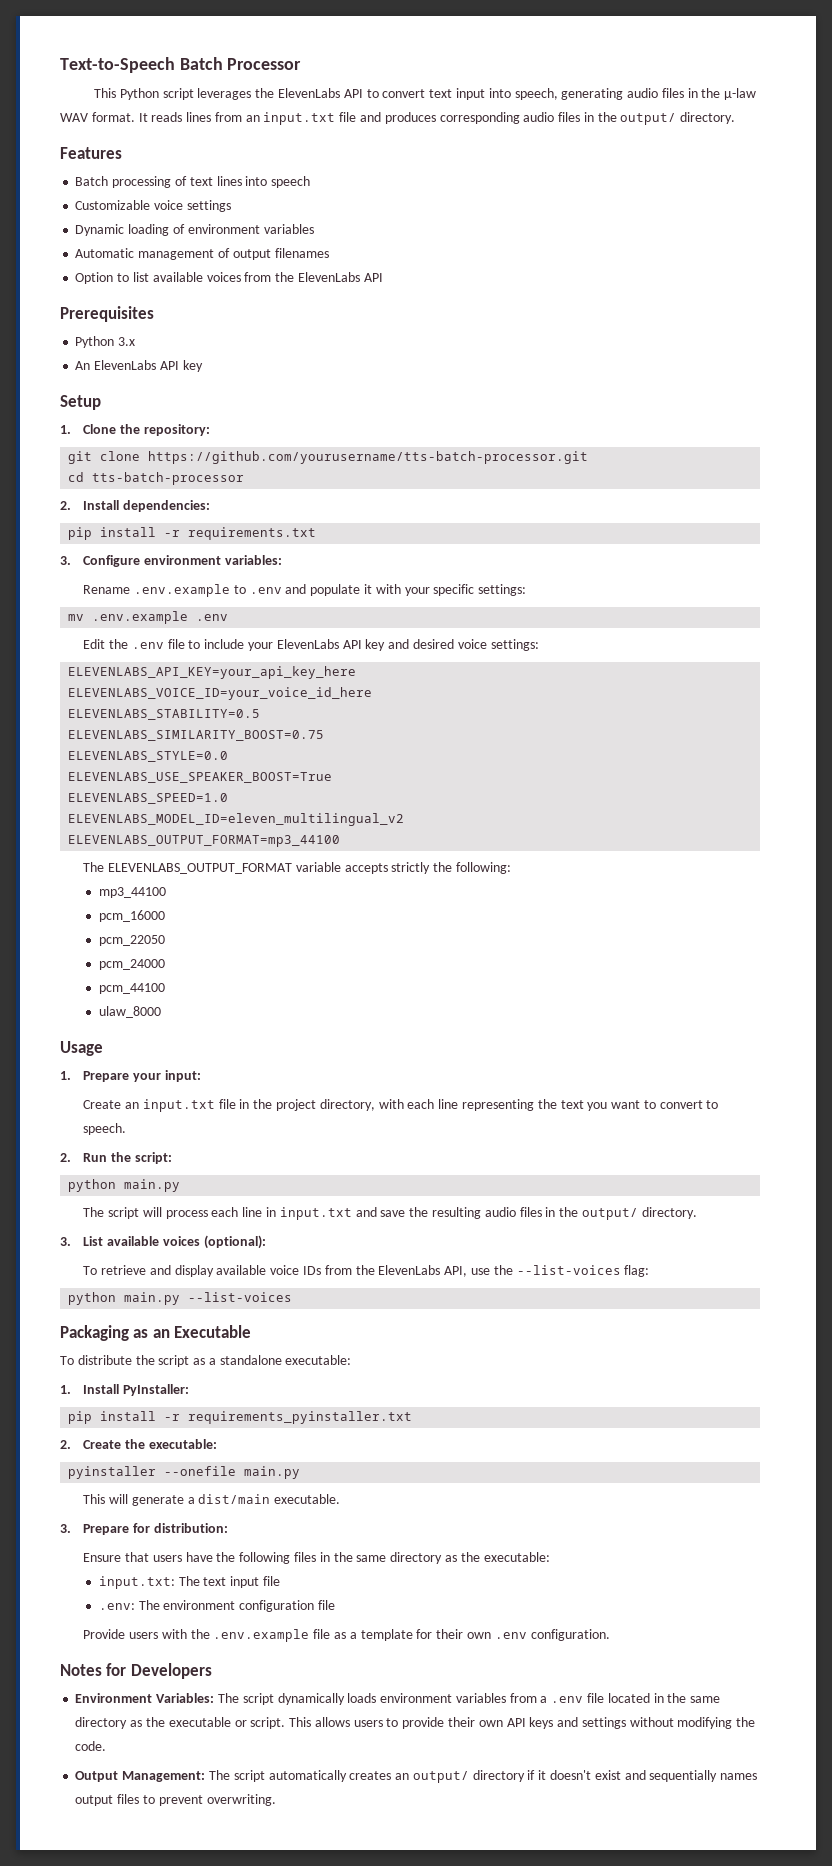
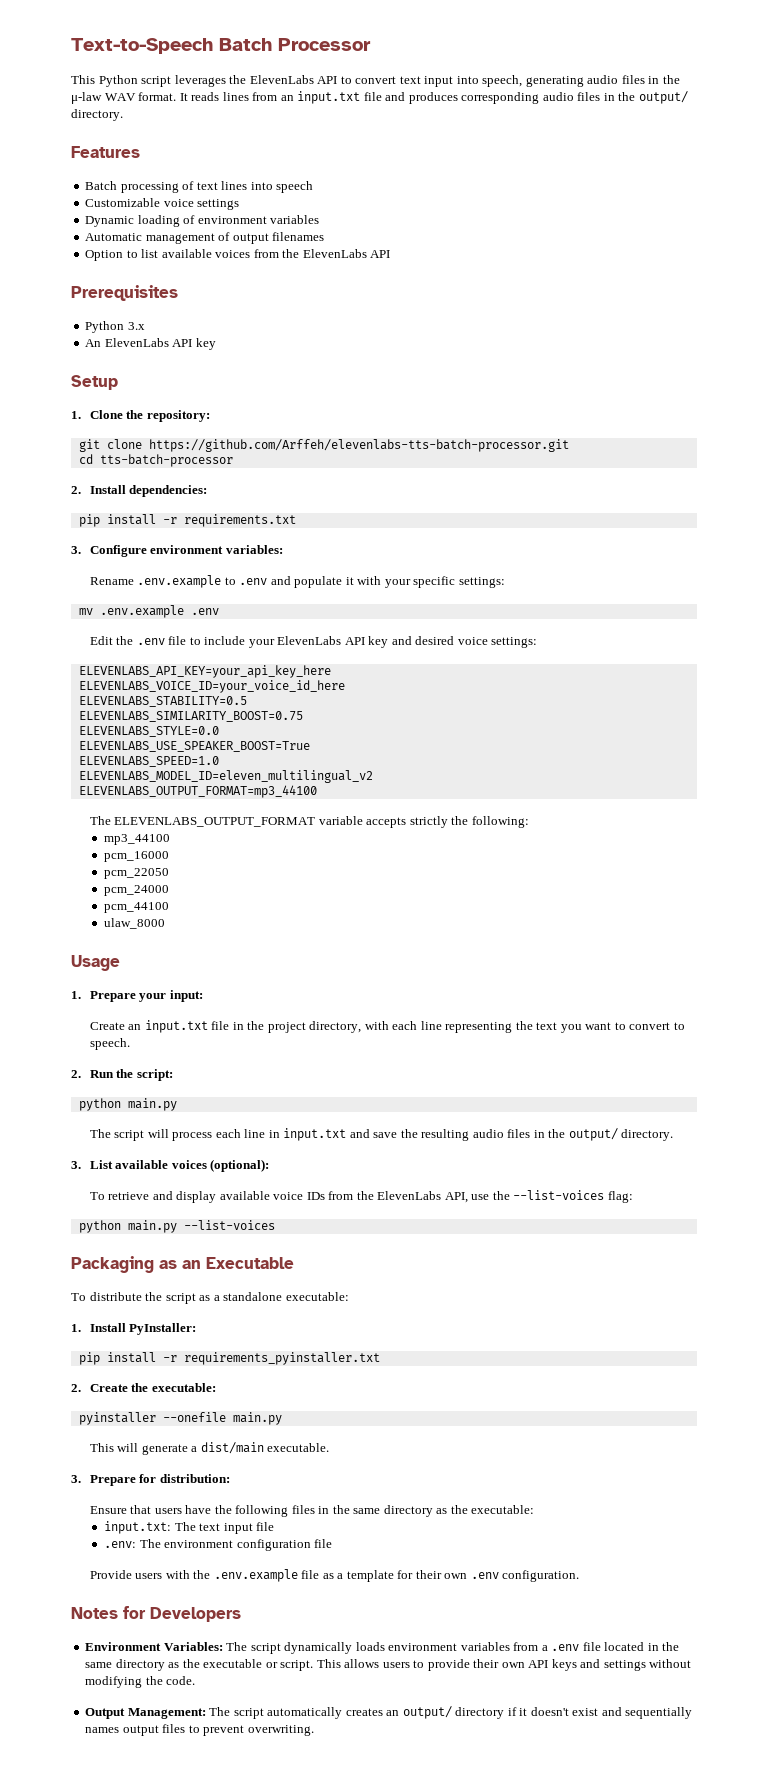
[148,451,589,464] https://github.com/yourusername/tts-batch-processor.git -> [148,439,569,452] https://github.com/Arffeh/elevenlabs-tts-batch-processor.git

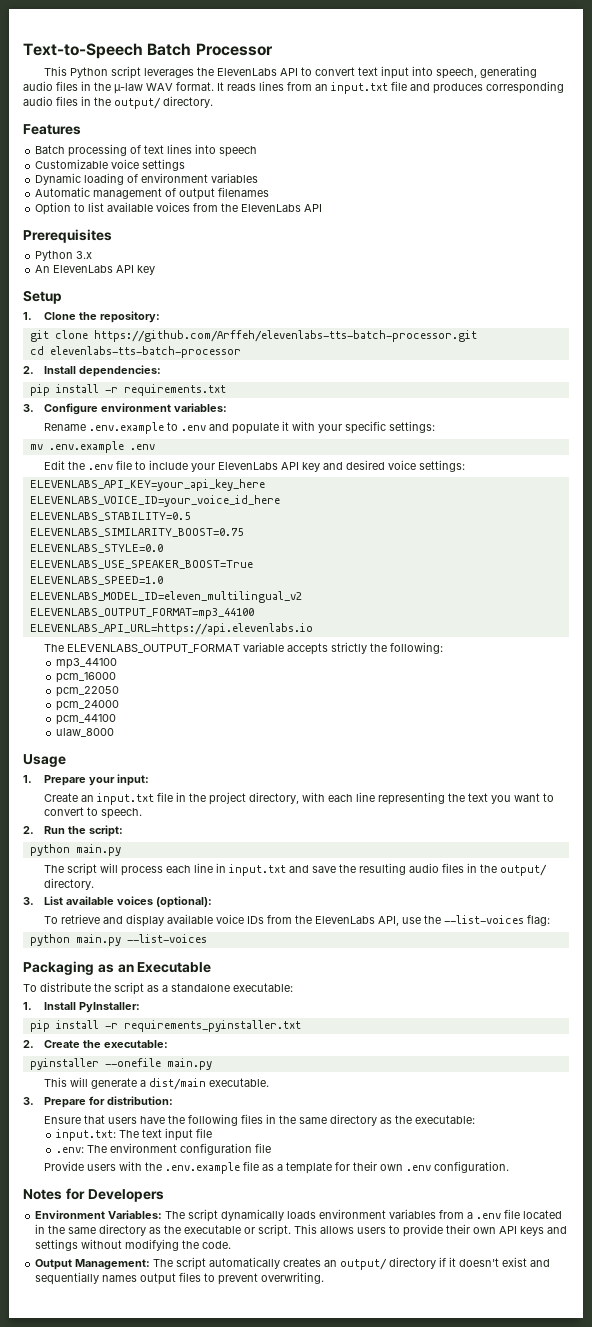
[99,454,233,467] tts-batch-processor -> [49,346,241,358] elevenlabs-tts-batch-processor
(317, 791) none -> [29,623,313,635] // ELEVENLABS_API_URL=https://api.elevenlabs.io

